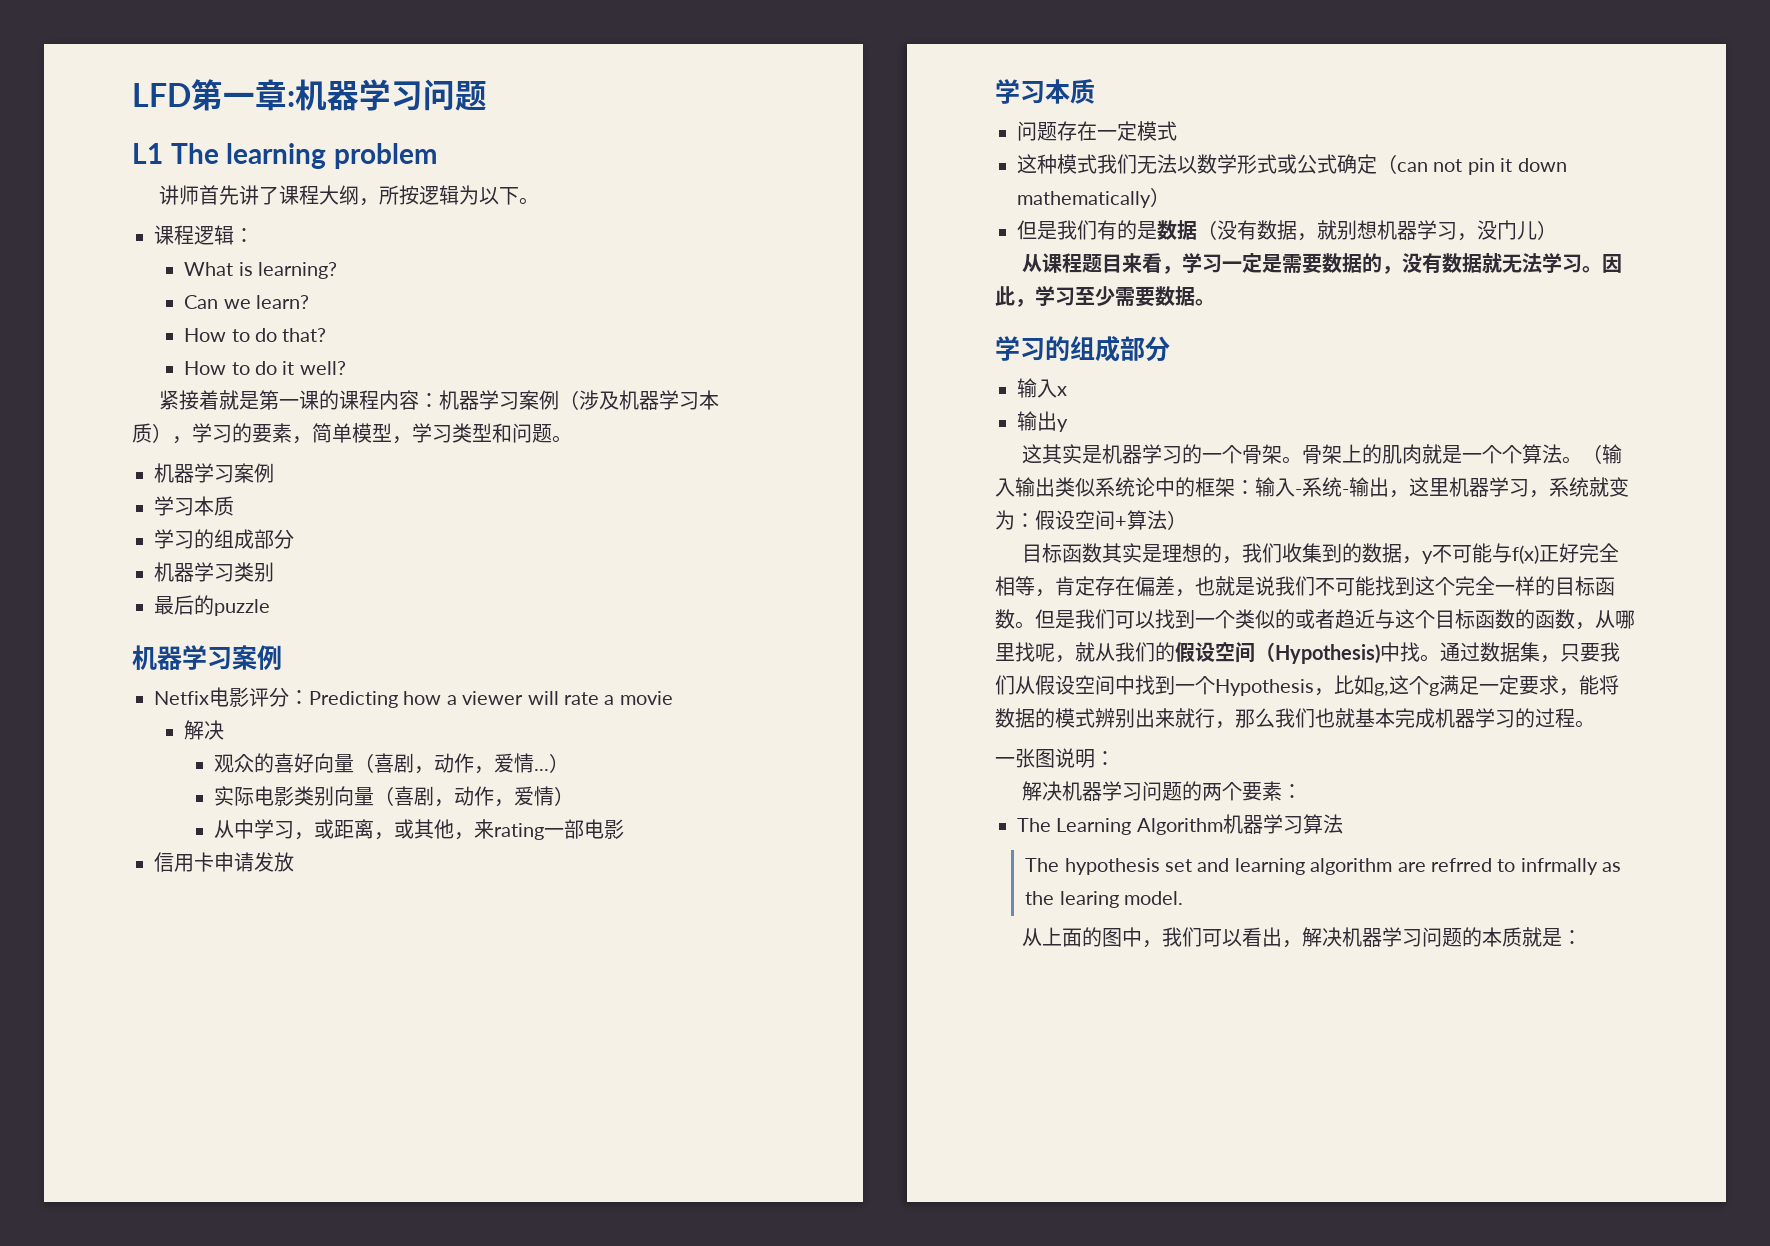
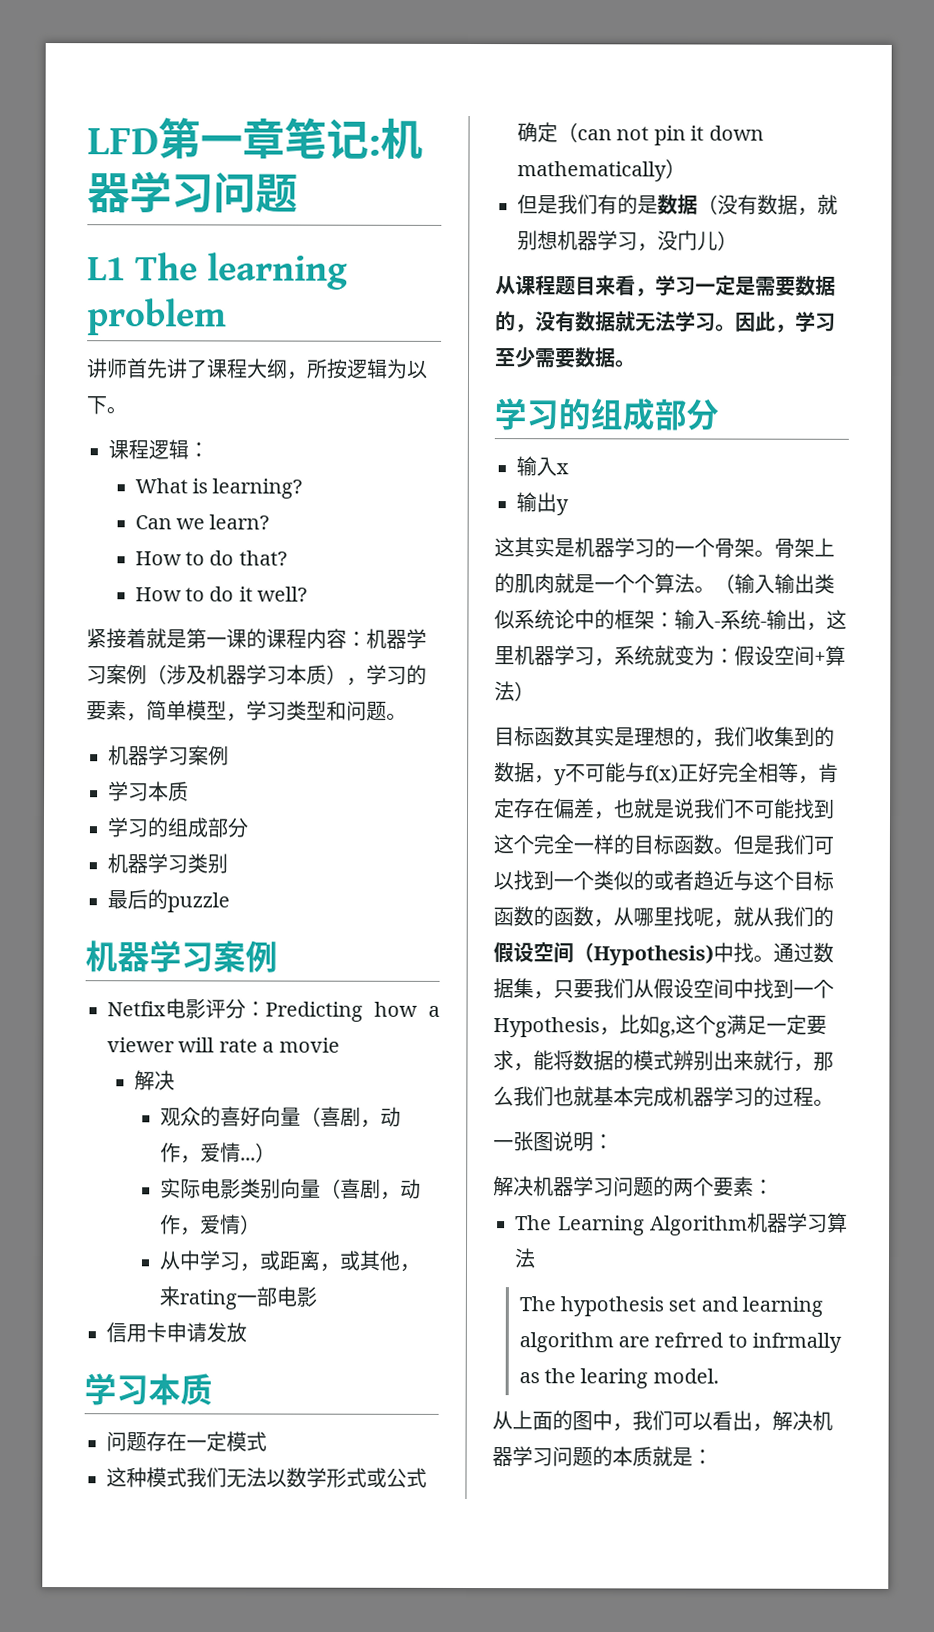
(287, 95) none -> [284,117,369,160] 笔记

